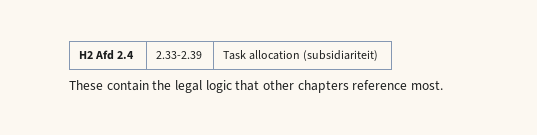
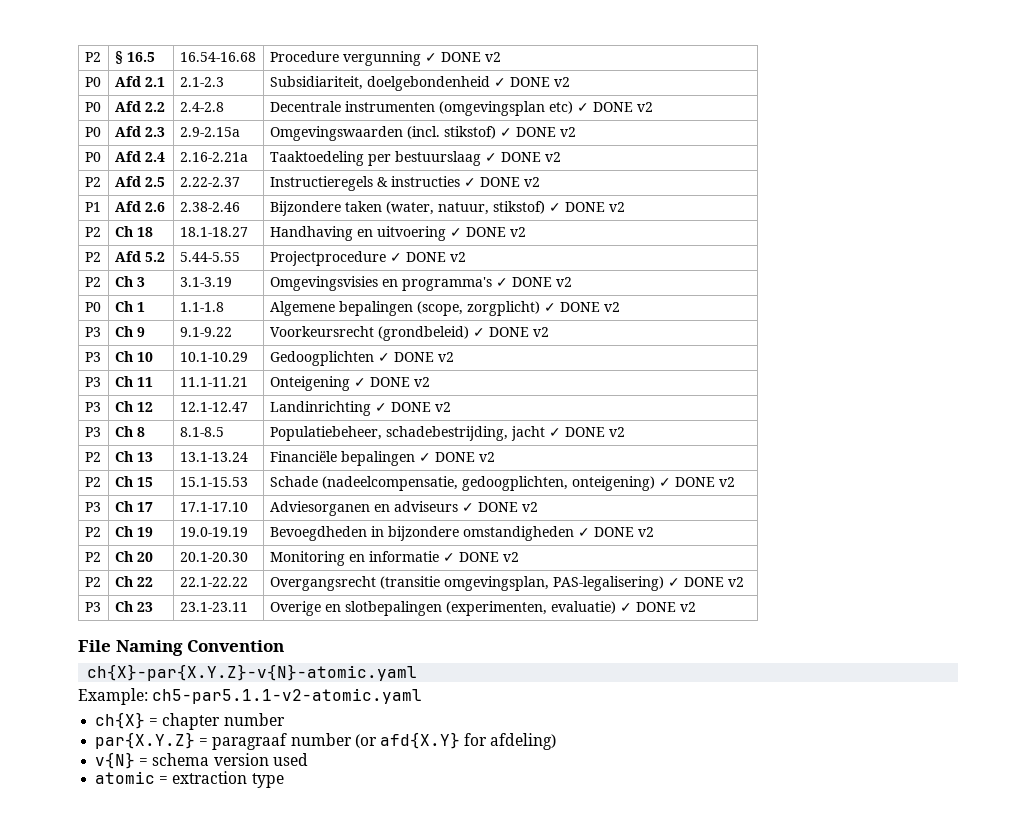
[78,50,135,60] [155,51,202,59] [222,50,379,61] [69,80,443,93] H2 Afd 2.4 | 2.33-2.39 | Task allocation (subsidiariteit) // These contain the legal logic that other chapters reference most. -> [84,52,101,62] [114,51,155,64] [179,52,256,62] [269,51,501,66] [84,77,101,87] [114,76,165,87] [179,77,224,87] [269,76,570,91] [84,102,101,112] [114,101,165,112] [179,102,224,112] [269,101,653,116] [84,127,101,137] [114,126,165,137] [179,127,240,137] [269,126,576,141] [84,152,101,162] [114,151,165,162] [179,152,248,162] [269,151,561,166] [84,177,101,187] [114,176,165,187] [179,177,240,187] [269,176,540,191] [84,202,101,212] [114,201,165,212] [179,202,240,212] [269,201,625,216] [84,227,101,237] [114,226,153,237] [179,227,248,237] [269,226,526,241] [84,252,101,262] [114,251,165,262] [179,252,240,262] [269,251,466,266] [84,277,101,287] [114,276,145,287] [179,277,232,287] [269,276,572,291] [84,302,101,312] [114,301,145,312] [179,302,224,312] [269,301,620,316] [84,327,101,337] [114,326,145,337] [179,327,232,337] [269,326,549,341] [84,352,101,362] [114,351,153,362] [179,352,248,362] [269,351,454,366] [84,377,101,387] [114,376,153,387] [179,377,248,387] [269,376,430,391] [84,402,101,412] [114,401,153,412] [179,402,248,412] [269,401,451,416] [84,427,101,437] [114,426,145,437] [179,427,224,437] [269,426,625,441] [84,452,101,462] [114,451,153,462] [179,452,248,462] [269,451,495,466] [84,477,101,487] [114,476,153,487] [179,477,248,487] [269,476,735,491] [84,502,101,512] [114,501,153,512] [179,502,248,512] [269,501,538,516] [84,527,101,537] [114,526,153,537] [179,527,248,537] [269,526,654,541] [84,552,101,562] [114,551,153,562] [179,552,248,562] [269,551,519,566] [84,577,101,587] [114,576,153,587] [179,577,248,587] [269,576,744,591] [84,602,101,612] [114,601,153,612] [179,602,248,612] [269,601,696,616] [78,640,285,656] [87,664,418,681] [78,688,423,705] [95,712,285,730] [95,732,557,750] [95,752,308,769] [95,771,284,788] P2 | § 16.5 | 16.54-16.68 | Procedure vergunning ✓ DONE v2 // P0 | Afd 2.1 | 2.1-2.3 | Subsidiariteit, doelgebondenheid ✓ DONE v2 // P0 | Afd 2.2 | 2.4-2.8 | Decentrale instrumenten (omgevingsplan etc) ✓ DONE v2 // P0 | Afd 2.3 | 2.9-2.15a | Omgevingswaarden (incl. stikstof) ✓ DONE v2 // P0 | Afd 2.4 | 2.16-2.21a | Taaktoedeling per bestuurslaag ✓ DONE v2 // P2 | Afd 2.5 | 2.22-2.37 | Instructieregels & instructies ✓ DONE v2 // P1 | Afd 2.6 | 2.38-2.46 | Bijzondere taken (water, natuur, stikstof) ✓ DONE v2 // P2 | Ch 18 | 18.1-18.27 | Handhaving en uitvoering ✓ DONE v2 // P2 | Afd 5.2 | 5.44-5.55 | Projectprocedure ✓ DONE v2 // P2 | Ch 3 | 3.1-3.19 | Omgevingsvisies en programma's ✓ DONE v2 // P0 | Ch 1 | 1.1-1.8 | Algemene bepalingen (scope, zorgplicht) ✓ DONE v2 // P3 | Ch 9 | 9.1-9.22 | Voorkeursrecht (grondbeleid) ✓ DONE v2 // P3 | Ch 10 | 10.1-10.29 | Gedoogplichten ✓ DONE v2 // P3 | Ch 11 | 11.1-11.21 | Onteigening ✓ DONE v2 // P3 | Ch 12 | 12.1-12.47 | Landinrichting ✓ DONE v2 // P3 | Ch 8 | 8.1-8.5 | Populatiebeheer, schadebestrijding, jacht ✓ DONE v2 // P2 | Ch 13 | 13.1-13.24 | Financiële bepalingen ✓ DONE v2 // P2 | Ch 15 | 15.1-15.53 | Schade (nadeelcompensatie, gedoogplichten, onteigening) ✓ DONE v2 // P3 | Ch 17 | 17.1-17.10 | Adviesorganen en adviseurs ✓ DONE v2 // P2 | Ch 19 | 19.0-19.19 | Bevoegdheden in bijzondere omstandigheden ✓ DONE v2 // P2 | Ch 20 | 20.1-20.30 | Monitoring en informatie ✓ DONE v2 // P2 | Ch 22 | 22.1-22.22 | Overgangsrecht (transitie omgevingsplan, PAS-legalisering) ✓ DONE v2 // P3 | Ch 23 | 23.1-23.11 | Overige en slotbepalingen (experimenten, evaluatie) ✓ DONE v2 // File Naming Convention // ch{X}-par{X.Y.Z}-v{N}-atomic.yaml // Example: ch5-par5.1.1-v2-atomic.yaml // ch{X} = chapter number // par{X.Y.Z} = paragraaf number (or afd{X.Y} for afdeling) // v{N} = schema version used // atomic = extraction type

